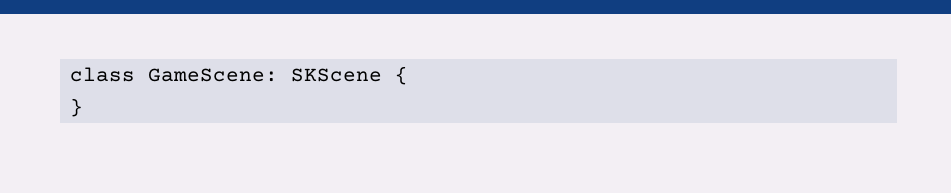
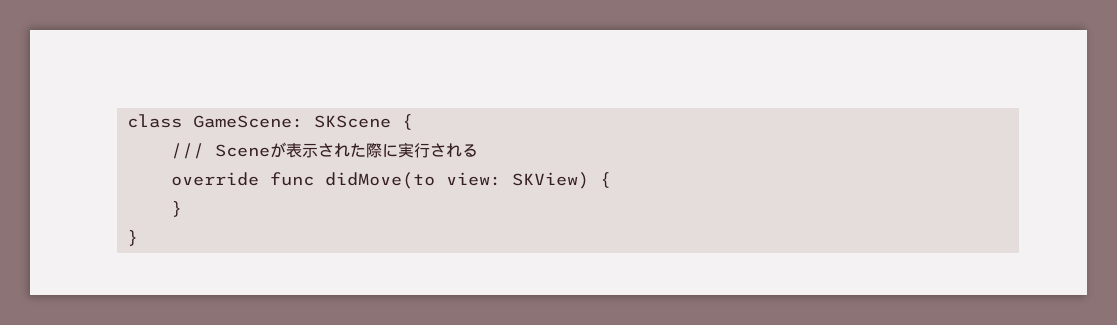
[69,98,83,117] // } -> [170,142,478,159] [170,172,611,189] [170,201,182,217] [126,230,138,246] // /// Sceneが表示された際に実行される // override func didMove(to view: SKView) { // } // }

